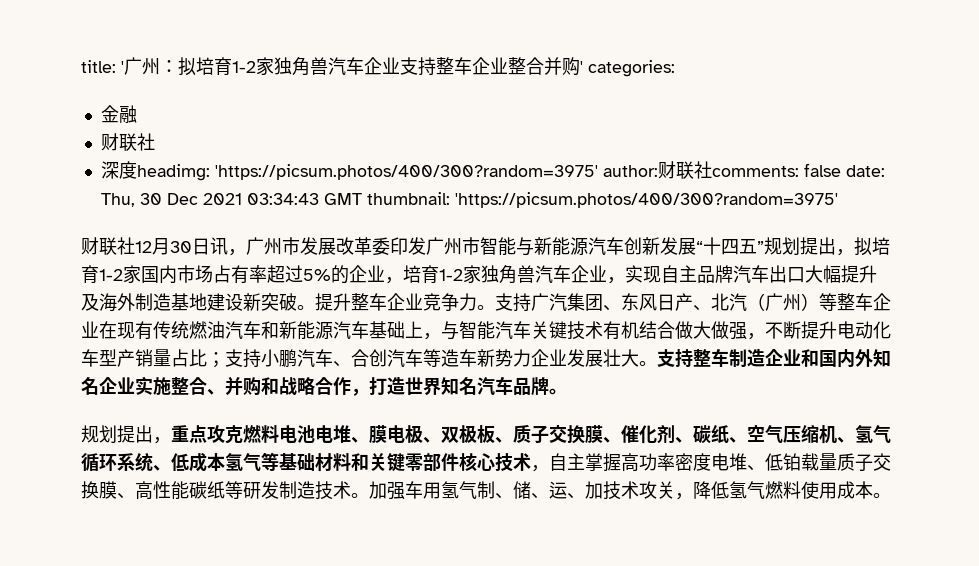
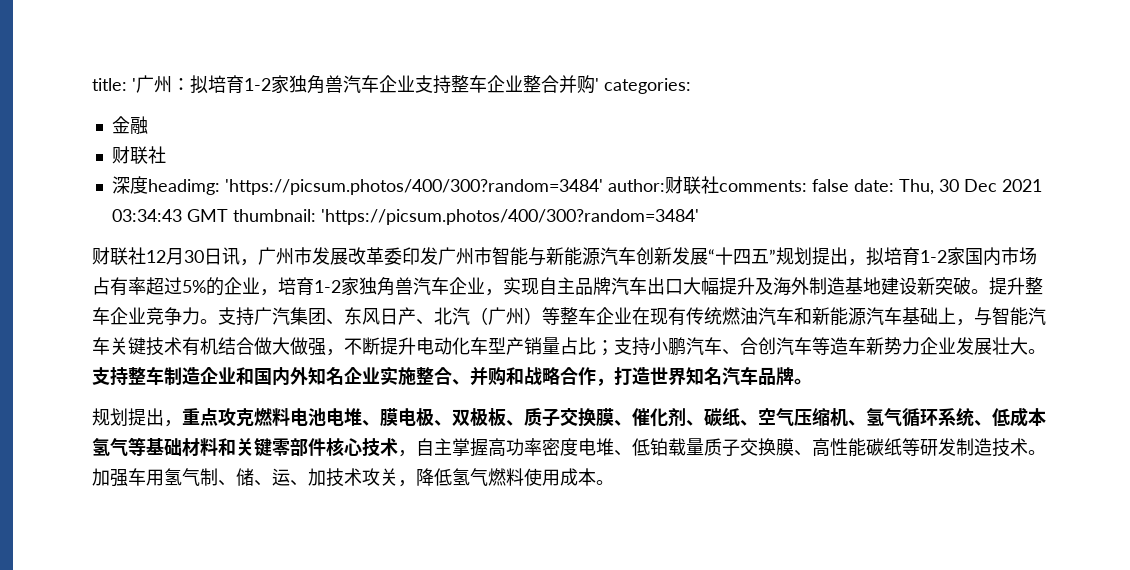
[214,164,598,180] 'https://picsum.photos/400/300?random=3975' -> [224,179,603,195] 'https://picsum.photos/400/300?random=3484'
[454,192,838,208] 'https://picsum.photos/400/300?random=3975' -> [320,209,699,225] 'https://picsum.photos/400/300?random=3484'

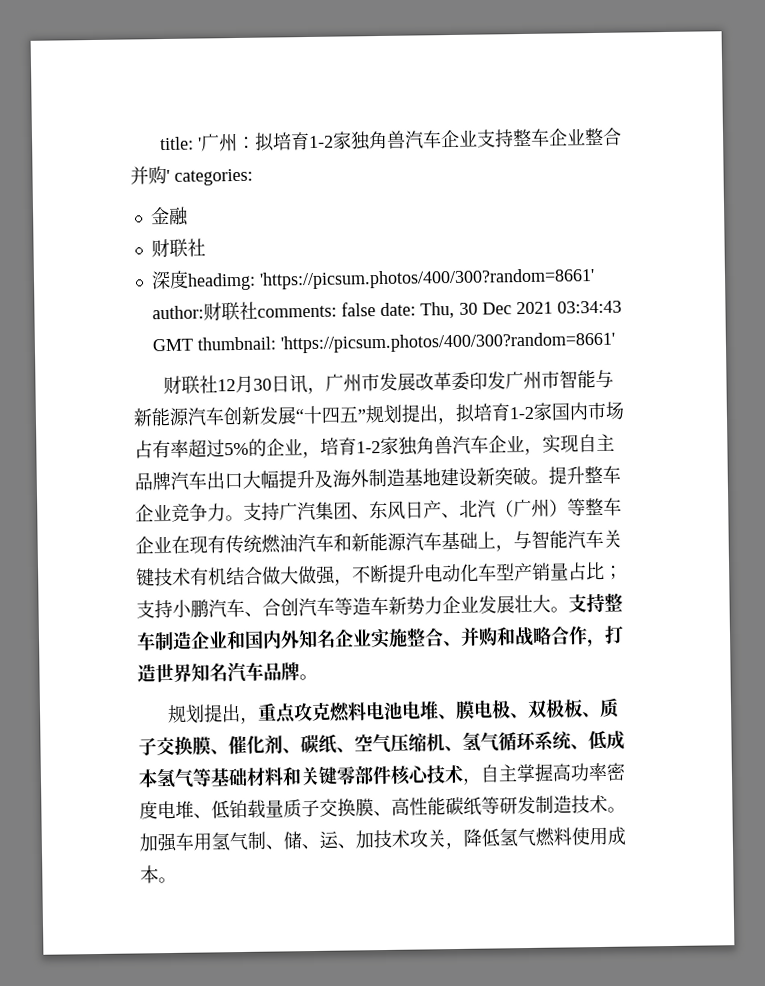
[224,179,603,195] 'https://picsum.photos/400/300?random=3484' -> [258,268,595,290] 'https://picsum.photos/400/300?random=8661'
[320,209,699,225] 'https://picsum.photos/400/300?random=3484' -> [279,331,616,354] 'https://picsum.photos/400/300?random=8661'

